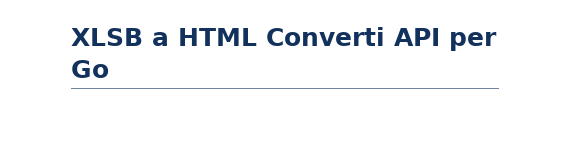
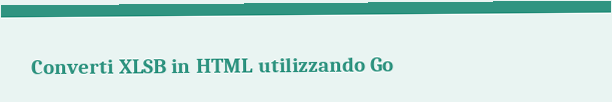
[71,27,497,51] XLSB a HTML Converti API per -> [31,56,366,75] Converti XLSB in HTML utilizzando

